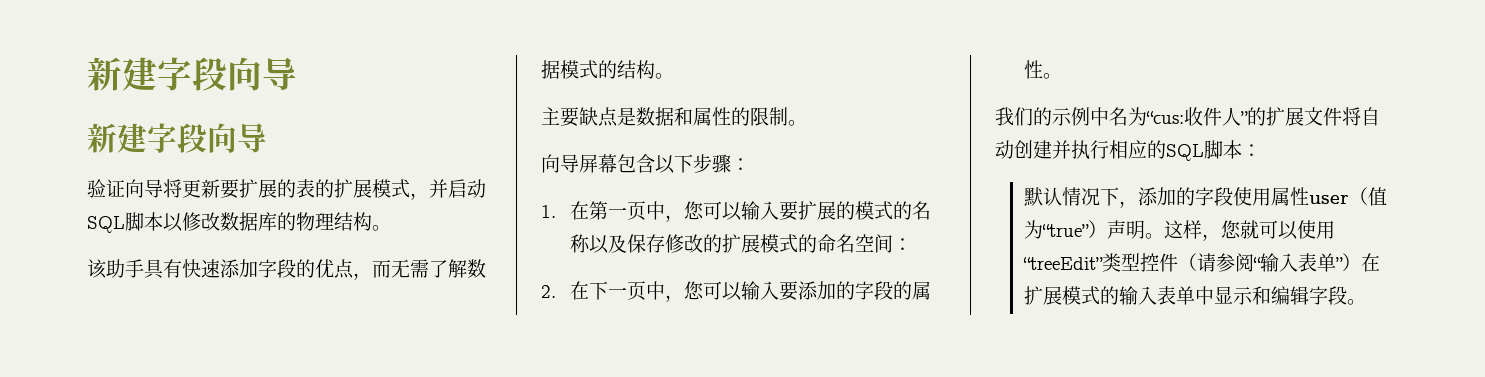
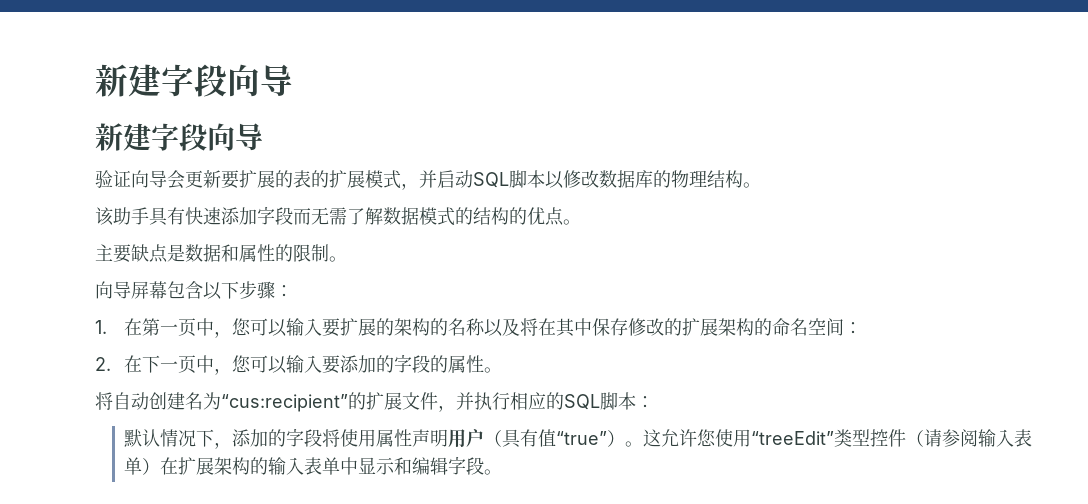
[163,179,182,198] 将 -> [167,170,185,189] 会
[296,259,372,280] 的优点， -> (293, 216) none
(655, 69) none -> [509,207,564,226] 的优点
[854,201,893,220] 模式 -> [394,318,431,336] 架构
(627, 244) none -> [520,318,593,337] 将在其中
[759,234,798,253] 模式 -> [718,318,755,336] 架构
[995,107,1380,126] [995,140,1052,159] 我们的示例中名为“cus:收件人”的扩展文件将自动创建 -> [95,392,456,412] 将自动创建名为“cus:recipient”的扩展文件，
(1233, 196) none -> [322,429,341,447] 将
[1308,187,1387,206] [1023,220,1298,241] user（值为“true”）声明。这样，您就可以 -> [412,429,717,448] 声明用户（具有值“true”）。这允许您
[1252,253,1343,272] “输入表单” -> [978,429,1033,447] [124,457,143,475] 输入表单
[1061,286,1100,305] 模式 -> [214,457,251,475] 架构

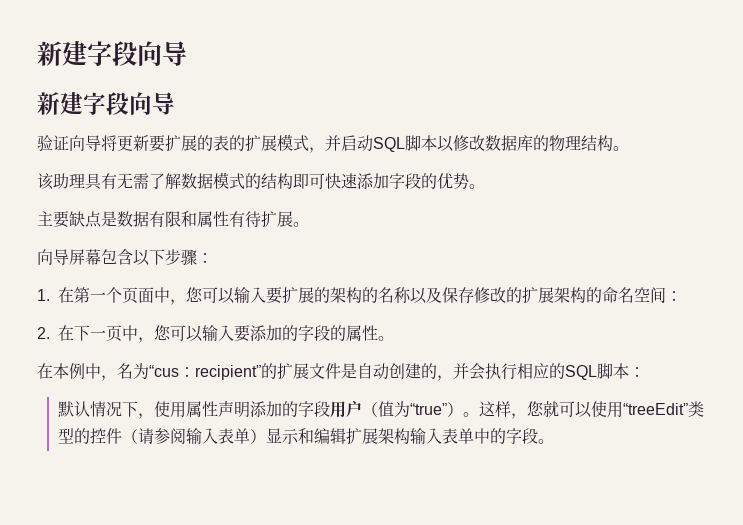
[167,170,185,189] 会 -> [101,135,117,151] 将
[131,206,311,226] 手具有快速添加字段而 -> [69,173,117,190] 理具有
[509,207,564,226] 的优点 -> [293,173,469,189] 即可快速添加字段的优势
[221,244,329,262] 和属性的限制 -> [149,211,293,227] 有限和属性有待扩展
[178,318,197,337] 页 -> [106,287,154,304] 个页面
[520,318,593,337] 将在其中 -> (442, 295) none
[95,392,474,412] 将自动创建名为“cus:recipient”的扩展文件，并 -> [37,363,485,381] 在本例中，名为“cus：recipient”的扩展文件是自动创建的，并会
[232,428,717,448] 添加的字段将使用属性声明用户（具有值“true”）。这允许您 -> [153,400,592,419] 使用属性声明添加的字段用户（值为“true”）。这样，您就可以
(871, 437) none -> [73,428,90,444] 的
[160,457,269,475] 在扩展架构的 -> [265,428,410,444] 显示和编辑扩展架构
[358,457,449,475] 显示和编辑 -> [489,428,506,444] 的

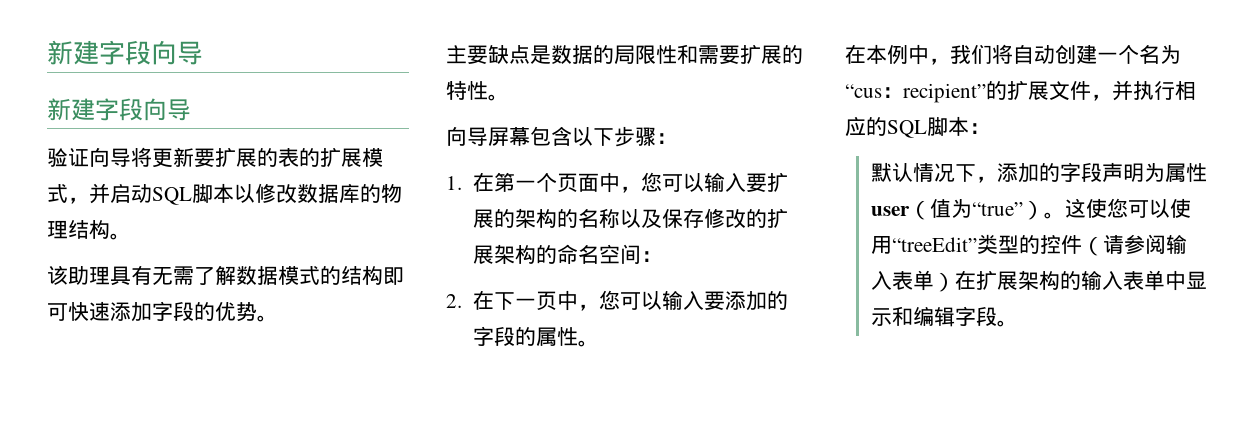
[149,211,293,227] 有限和属性有待扩展 -> [593,44,803,64] [446,80,488,100] 的局限性和需要扩展的特性
(117, 378) none -> [950,44,1139,64] 我们将自动创建一个
[341,363,485,381] 是自动创建的，并会 -> [1091,80,1133,101] ，并
[153,400,362,418] 使用属性声明添加的字段用户 -> [996,162,1207,183] [870,206,910,216] 添加的字段声明为属性user
[494,401,559,419] 样，您就 -> [1085,198,1128,218] 使您
[265,428,506,444] 显示和编辑扩展架构输入表单中的 -> [954,270,1207,291] [870,306,955,327] 在扩展架构的输入表单中显示和编辑

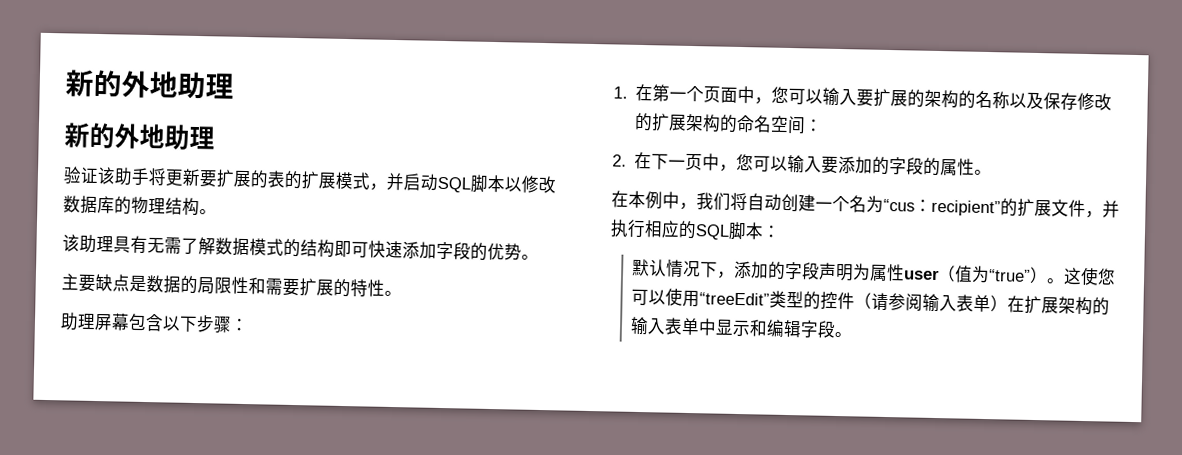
[47,40,203,65] [47,98,191,121] 新建字段向导 // 新建字段向导 -> [65,69,235,100] [64,122,215,150] 新的外地助理 // 新的外地助理
[89,147,131,167] 向导 -> [97,167,150,187] 该助手
[446,126,488,146] 向导 -> [60,312,96,331] 助理

